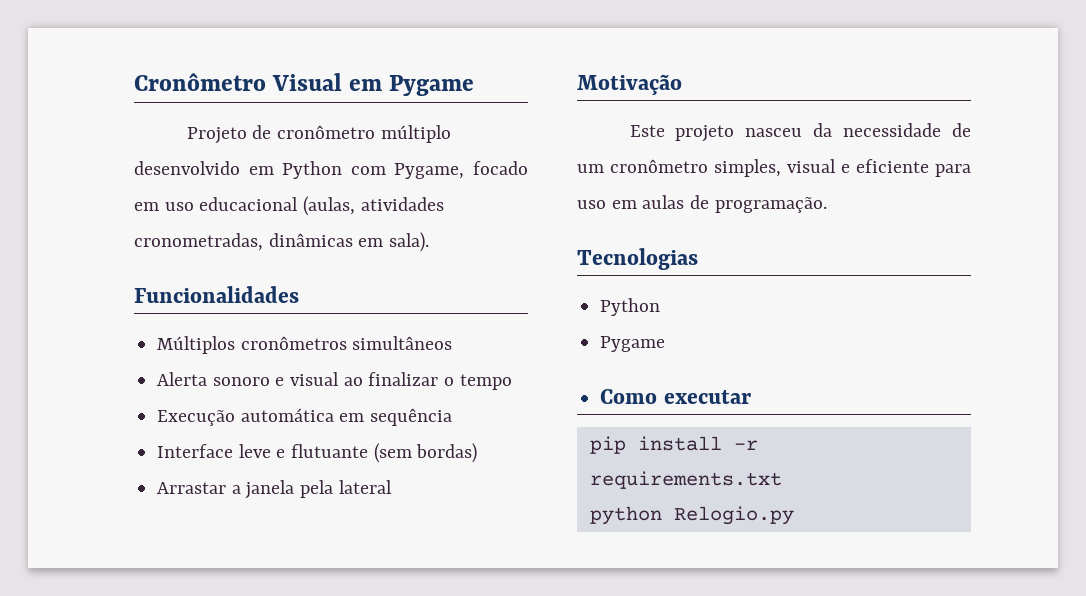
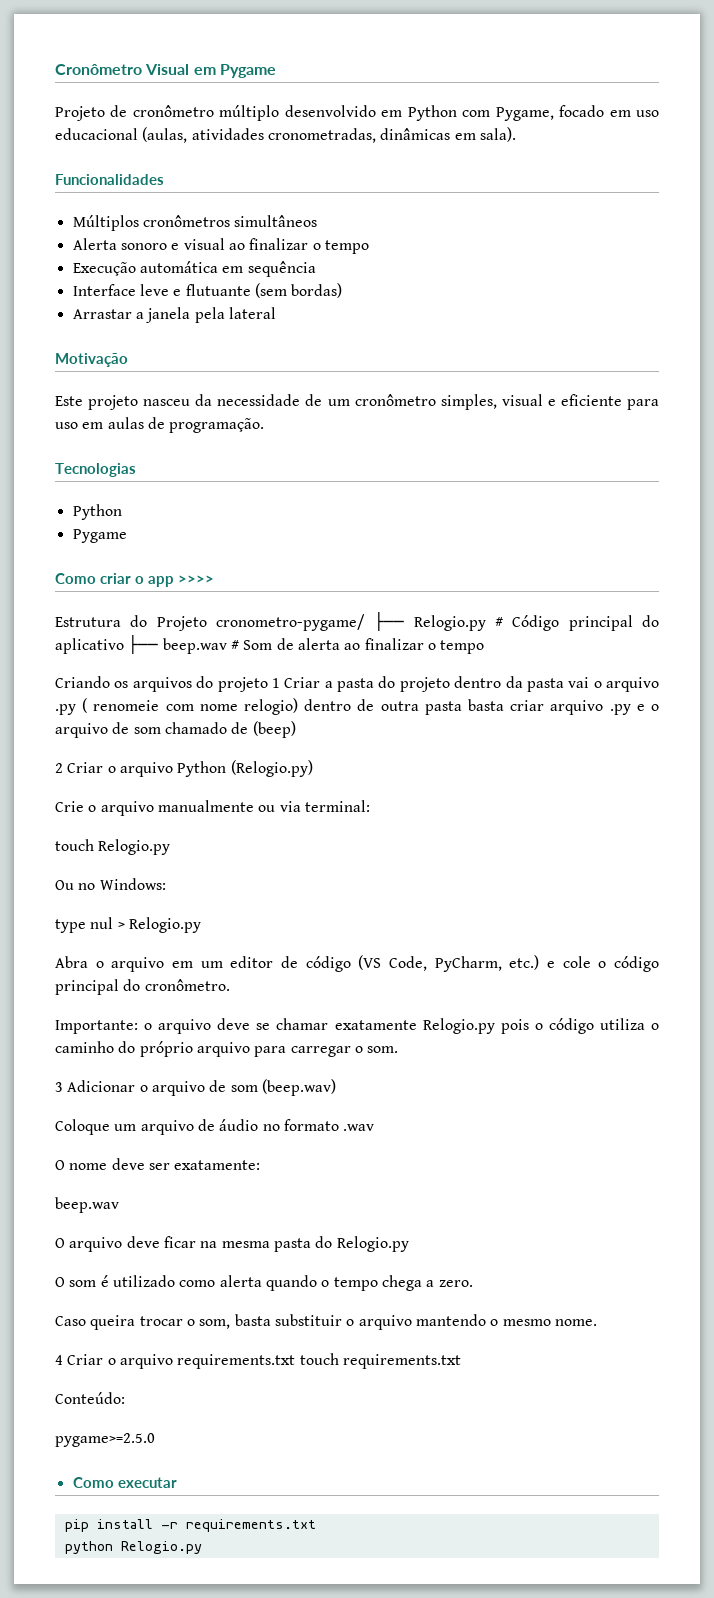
(666, 344) none -> [55,573,215,587] [55,611,659,631] [55,634,485,654] [55,676,659,692] [55,698,659,715] [55,721,296,738] [55,760,313,777] [55,800,370,816] [55,839,171,855] [55,878,166,890] [55,917,201,933] [55,955,659,972] [55,979,230,995] [55,1018,659,1034] [55,1041,399,1057] [55,1079,336,1096] [55,1119,375,1135] [55,1158,261,1170] [55,1197,119,1213] [55,1236,409,1252] [55,1275,473,1291] [55,1314,597,1330] [55,1353,461,1369] [55,1392,125,1404] [55,1433,155,1447] // Como criar o app >>>> // Estrutura do Projeto cronometro-pygame/ ├── Relogio.py # Código principal do aplicativo ├── beep.wav # Som de alerta ao finalizar o tempo // Criando os arquivos do projeto 1 Criar a pasta do projeto dentro da pasta vai o arquivo .py ( renomeie com nome relogio) dentro de outra pasta basta criar arquivo .py e o arquivo de som chamado de (beep) // 2 Criar o arquivo Python (Relogio.py) // Crie o arquivo manualmente ou via terminal: // touch Relogio.py // Ou no Windows: // type nul > Relogio.py // Abra o arquivo em um editor de código (VS Code, PyCharm, etc.) e cole o código principal do cronômetro. // Importante: o arquivo deve se chamar exatamente Relogio.py pois o código utiliza o caminho do próprio arquivo para carregar o som. // 3 Adicionar o arquivo de som (beep.wav) // Coloque um arquivo de áudio no formato .wav // O nome deve ser exatamente: // beep.wav // O arquivo deve ficar na mesma pasta do Relogio.py // O som é utilizado como alerta quando o tempo chega a zero. // Caso queira trocar o som, basta substituir o arquivo mantendo o mesmo nome. // 4 Criar o arquivo requirements.txt touch requirements.txt // Conteúdo: // pygame>=2.5.0

